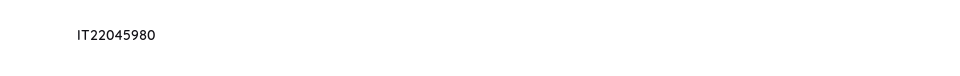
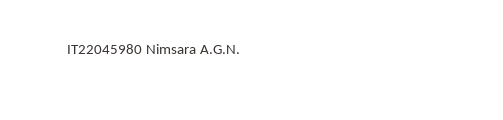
(155, 35) none -> [145,44,240,54] Nimsara A.G.N.

